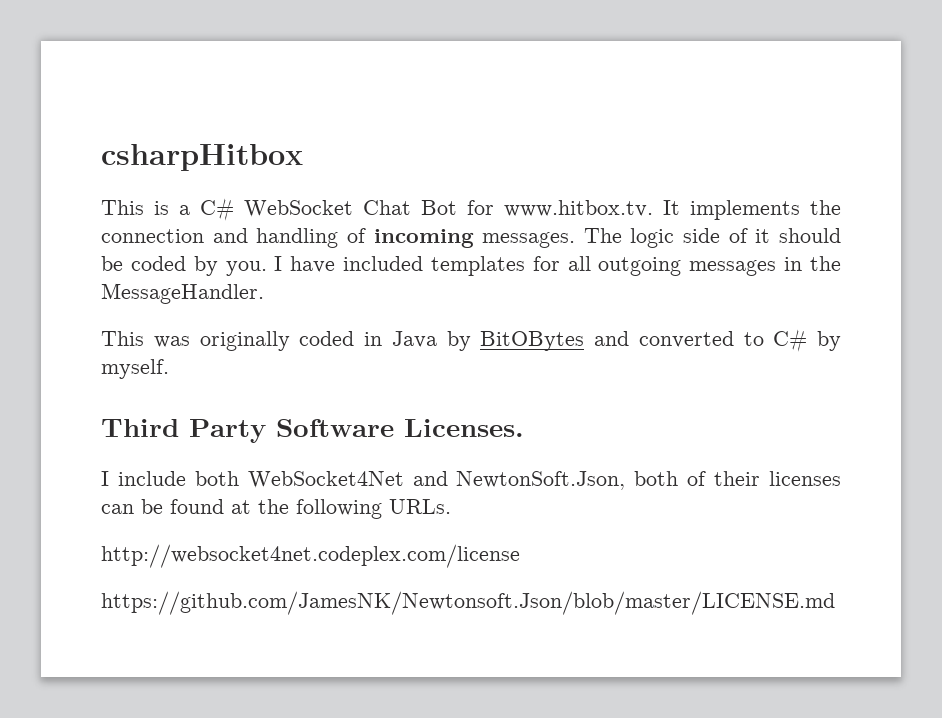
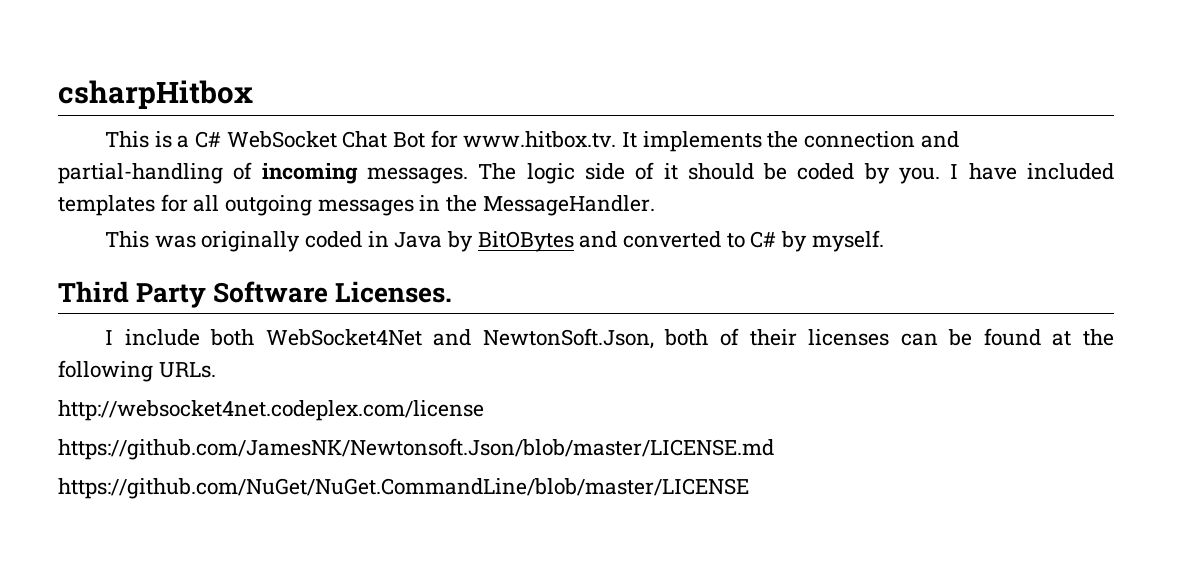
[256,228,339,248] handling -> [58,163,223,184] partial-handling
(835, 603) none -> [58,478,749,499] // https://github.com/NuGet/NuGet.CommandLine/blob/master/LICENSE

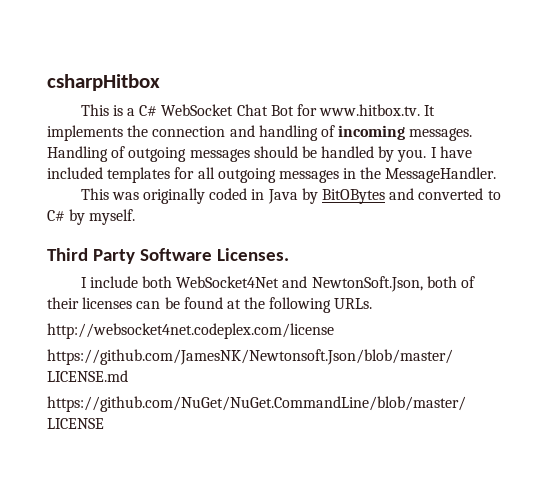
[58,163,223,184] partial-handling -> [258,125,318,141] handling
[478,162,678,184] The logic side of it -> [47,146,250,162] Handling of outgoing messages
[797,163,855,180] coded -> [321,146,375,158] handled

